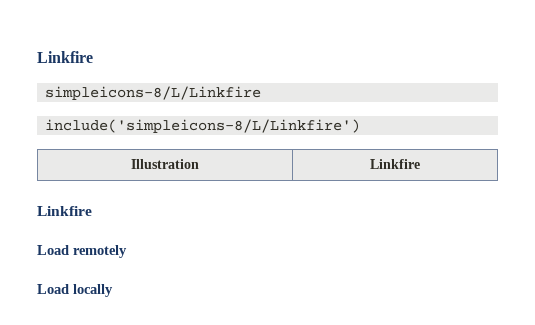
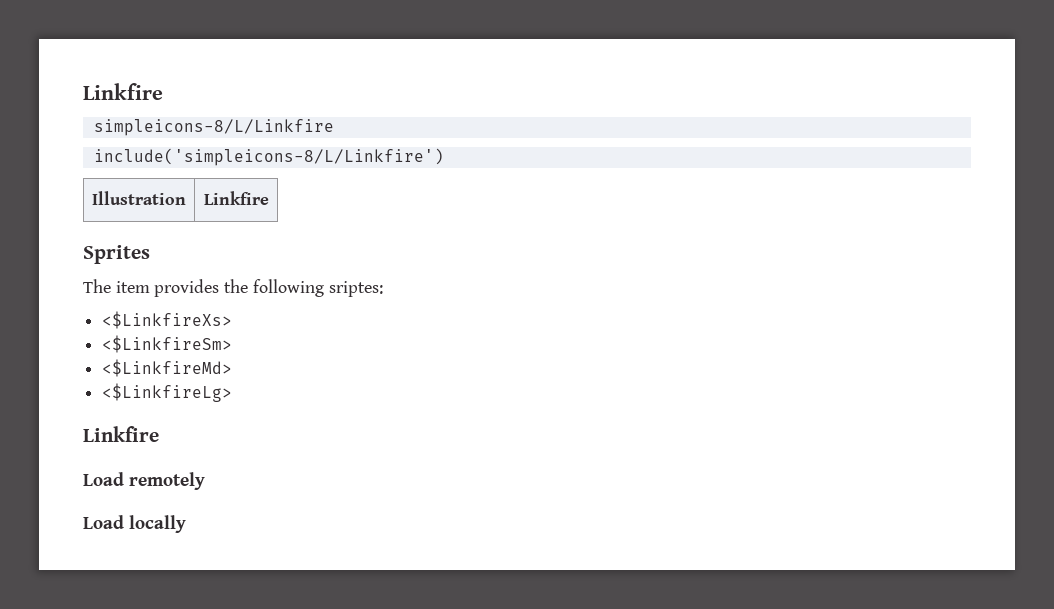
(420, 164) none -> [83,245,150,264] [83,279,383,297] [102,311,233,329] [102,335,233,353] [102,359,233,377] [102,383,233,402] // Sprites // The item provides the following sriptes: // <$LinkfireXs> // <$LinkfireSm> // <$LinkfireMd> // <$LinkfireLg>

